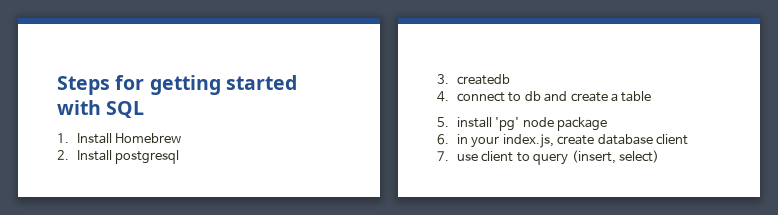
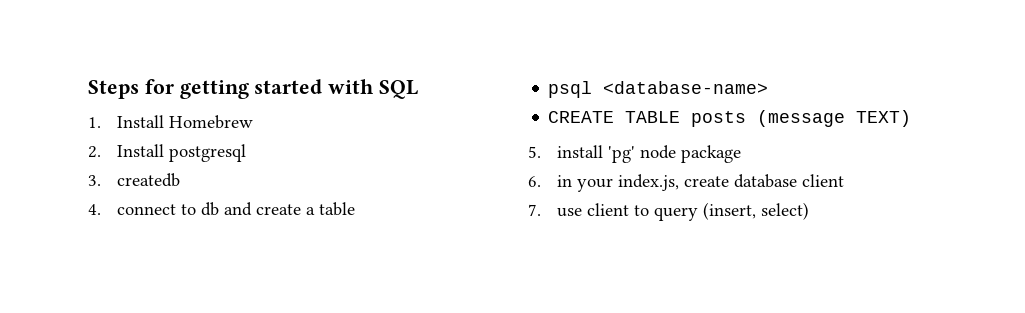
(652, 96) none -> [548,81,769,98] [548,110,912,127] // psql <database-name> // CREATE TABLE posts (message TEXT)

